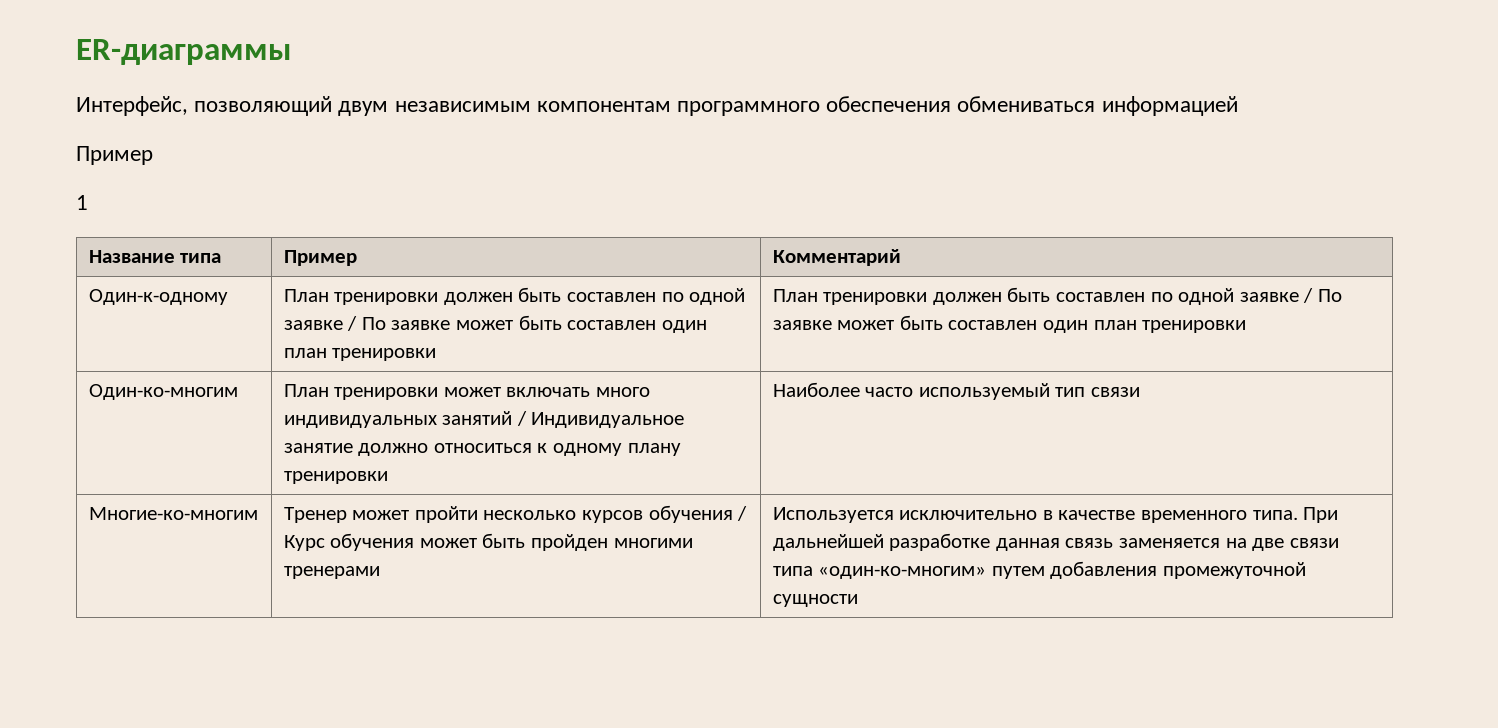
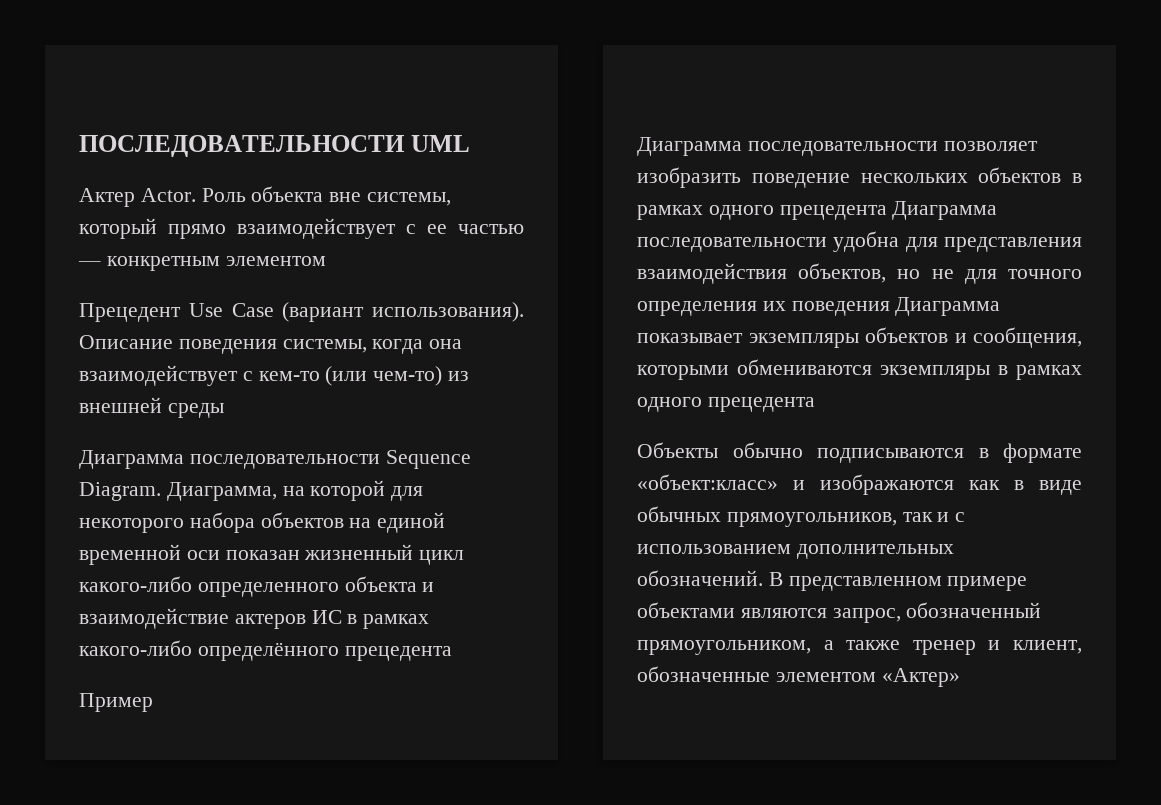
[76,39,292,65] [76,96,1238,116] [76,146,153,165] [76,195,88,210] [88,250,222,263] [283,250,357,266] [772,249,901,266] [88,289,228,305] [283,287,746,305] [283,315,707,333] [283,348,437,361] [772,287,1342,305] [772,315,1247,333] [88,384,238,400] [283,384,650,400] [283,411,685,428] [283,443,681,456] [283,471,388,484] [772,382,1140,400] [88,507,258,520] [283,505,748,523] [283,533,693,551] [283,566,380,579] [772,507,1339,523] [772,533,1339,551] [772,561,1306,579] [772,594,858,607] ER-диаграммы // Интерфейс, позволяющий двум независимым компонентам программного обеспечения обмениваться информацией // Пример // 1 // Название типа | Пример | Комментарий // Один-к-одному | План тренировки должен быть составлен по одной заявке / По заявке может быть составлен один план тренировки | План тренировки должен быть составлен по одной заявке / По заявке может быть составлен один план тренировки // Один-ко-многим | План тренировки может включать много индивидуальных занятий / Индивидуальное занятие должно относиться к одному плану тренировки | Наиболее часто используемый тип связи // Многие-ко-многим | Тренер может пройти несколько курсов обучения / Курс обучения может быть пройден многими тренерами | Используется исключительно в качестве временного типа. При дальнейшей разработке данная связь заменяется на две связи типа «один-ко-многим» путем добавления промежуточной сущности -> [79,135,470,157] [79,186,452,207] [79,218,524,239] [78,256,326,271] [79,302,524,322] [79,335,463,354] [79,365,470,386] [79,397,224,418] [79,450,471,469] [79,480,424,501] [79,512,446,533] [79,544,465,565] [79,576,435,597] [79,608,430,629] [79,640,452,661] [79,693,153,712] [637,137,1038,156] [637,167,1082,188] [637,201,998,220] [637,231,1082,252] [637,263,1082,284] [637,297,1001,316] [637,327,1082,348] [637,359,1082,380] [637,397,815,412] [637,442,1082,463] [637,474,1082,495] [637,506,966,527] [637,544,954,559] [637,570,1028,591] [637,602,1042,623] [637,640,1082,655] [637,666,960,687] ПОСЛЕДОВАТЕЛЬНОСТИ UML // Актер Actor. Роль объекта вне системы, который прямо взаимодействует с ее частью — конкретным элементом // Прецедент Use Case (вариант использования). Описание поведения системы, когда она взаимодействует с кем-то (или чем-то) из внешней среды // Диаграмма последовательности Sequence Diagram. Диаграмма, на которой для некоторого набора объектов на единой временной оси показан жизненный цикл какого-либо определенного объекта и взаимодействие актеров ИС в рамках какого-либо определённого прецедента // Пример // Диаграмма последовательности позволяет изобразить поведение нескольких объектов в рамках одного прецедента Диаграмма последовательности удобна для представления взаимодействия объектов, но не для точного определения их поведения Диаграмма показывает экземпляры объектов и сообщения, которыми обмениваются экземпляры в рамках одного прецедента // Объекты обычно подписываются в формате «объект:класс» и изображаются как в виде обычных прямоугольников, так и с использованием дополнительных обозначений. В представленном примере объектами являются запрос, обозначенный прямоугольником, а также тренер и клиент, обозначенные элементом «Актер»

